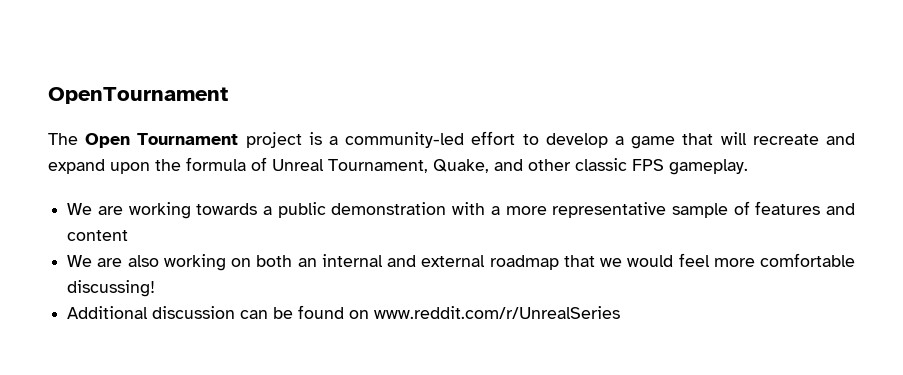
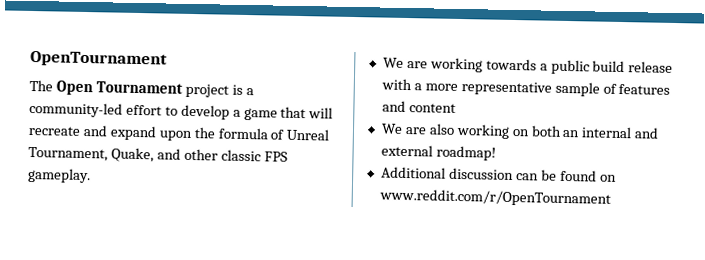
[331,202,447,215] demonstration -> [592,60,674,73] build release
[489,253,855,270] [67,280,156,297] roadmap that we would feel more comfortable discussing! -> [435,145,496,161] roadmap!
[374,306,621,319] www.reddit.com/r/UnrealSeries -> [378,188,611,207] www.reddit.com/r/OpenTournament

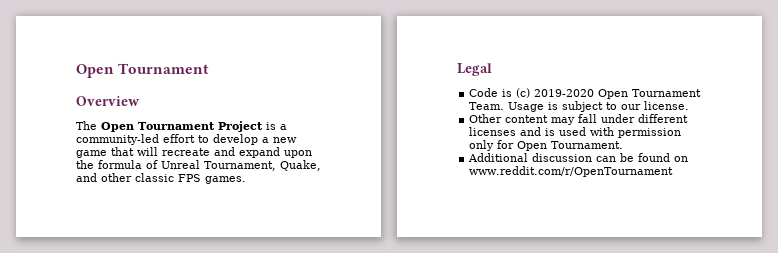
[30,50,168,68] OpenTournament -> [76,63,210,78] [76,96,140,106] Open Tournament // Overview
[184,83,229,98] project -> [217,121,263,132] Project
(241, 113) none -> [273,137,297,143] new
[27,167,91,184] [382,57,674,75] [380,78,671,97] [381,100,456,113] [380,123,660,139] [380,144,496,161] gameplay. // We are working towards a public build release with a more representative sample of features and content // We are also working on both an internal and external roadmap! -> [205,176,246,184] [457,63,492,76] [469,88,702,99] [469,101,690,112] [469,114,689,125] [469,127,682,138] [469,140,624,151] games. // Legal // Code is (c) 2019-2020 Open Tournament Team. Usage is subject to our license. // Other content may fall under different licenses and is used with permission only for Open Tournament.

